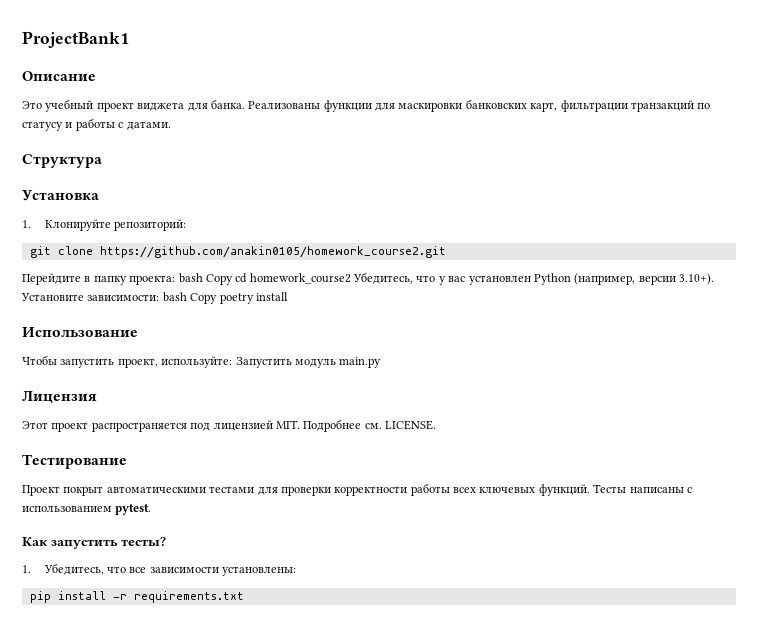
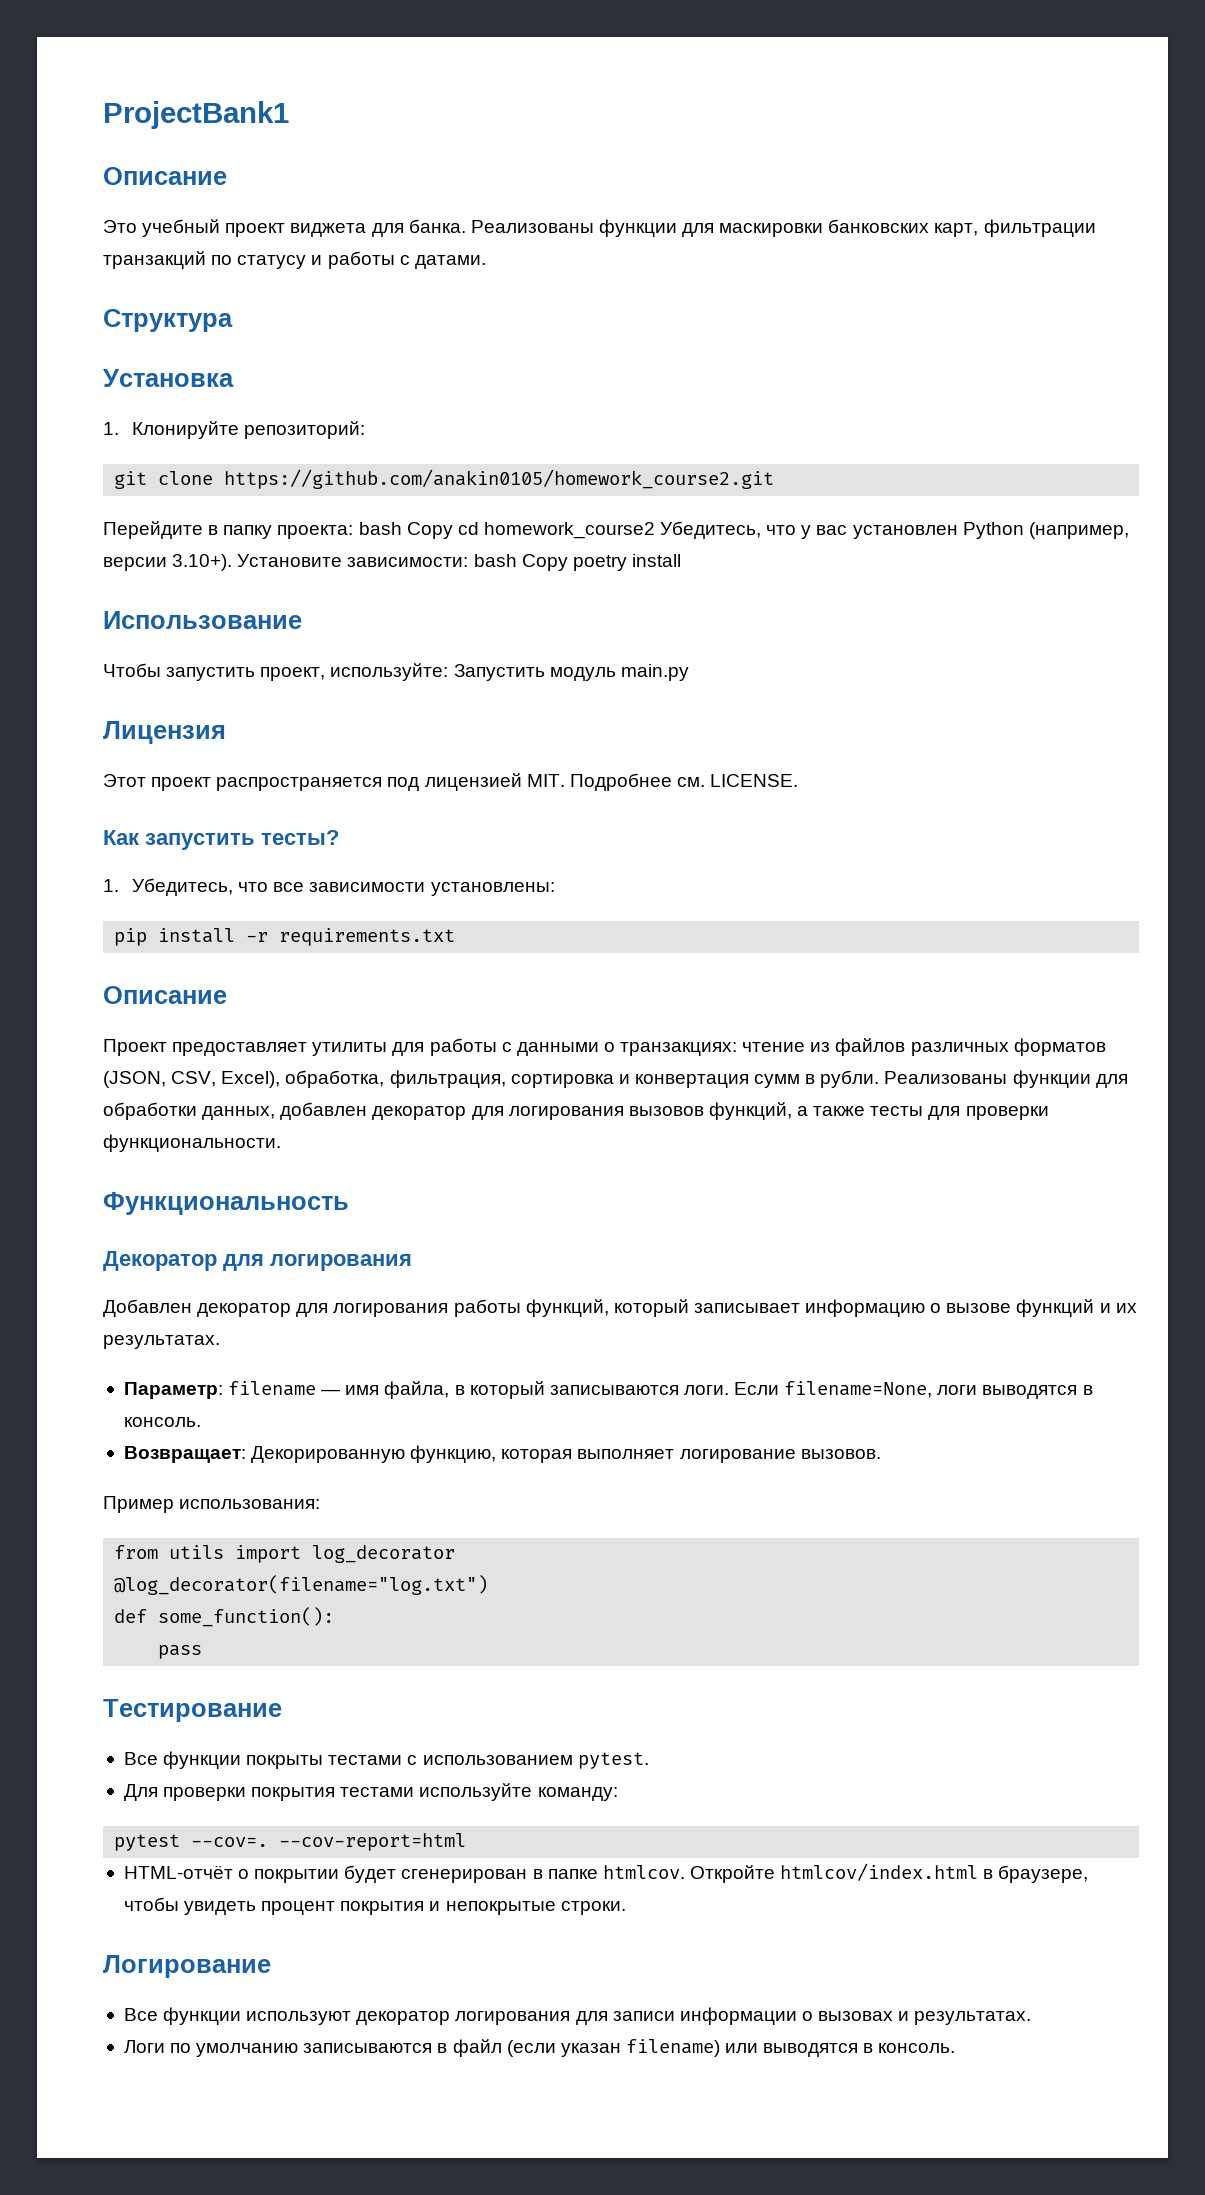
[22,454,127,469] [22,483,692,496] [22,504,152,515] // Тестирование // Проект покрыт автоматическими тестами для проверки корректности работы всех ключевых функций. Тесты написаны с использованием pytest. -> (799, 780) none
(244, 597) none -> [103,986,227,1004] [103,1038,1106,1056] [103,1070,1128,1088] [103,1102,1049,1120] [103,1134,281,1152] [103,1192,349,1215] [103,1251,412,1271] [103,1299,1137,1317] [103,1335,220,1349] [123,1381,1093,1399] [123,1417,201,1427] [123,1445,881,1463] [103,1496,321,1513] [114,1545,456,1563] [114,1575,489,1595] [114,1607,335,1627] [158,1645,203,1659] [103,1699,282,1722] [123,1751,649,1769] [123,1783,618,1801] [114,1833,467,1851] [123,1863,1089,1883] [123,1897,626,1915] [103,1955,271,1978] [123,2007,1032,2025] [123,2039,956,2057] // Описание // Проект предоставляет утилиты для работы с данными о транзакциях: чтение из файлов различных форматов (JSON, CSV, Excel), обработка, фильтрация, сортировка и конвертация сумм в рубли. Реализованы функции для обработки данных, добавлен декоратор для логирования вызовов функций, а также тесты для проверки функциональности. // Функциональность // Декоратор для логирования // Добавлен декоратор для логирования работы функций, который записывает информацию о вызове функций и их результатах. // Параметр: filename — имя файла, в который записываются логи. Если filename=None, логи выводятся в консоль. // Возвращает: Декорированную функцию, которая выполняет логирование вызовов. // Пример использования: // from utils import log_decorator // @log_decorator(filename="log.txt") // def some_function(): // pass // Тестирование // Все функции покрыты тестами с использованием pytest. // Для проверки покрытия тестами используйте команду: // pytest --cov=. --cov-report=html // HTML-отчёт о покрытии будет сгенерирован в папке htmlcov. Откройте htmlcov/index.html в браузере, чтобы увидеть процент покрытия и непокрытые строки. // Логирование // Все функции используют декоратор логирования для записи информации о вызовах и результатах. // Логи по умолчанию записываются в файл (если указан filename) или выводятся в консоль.

